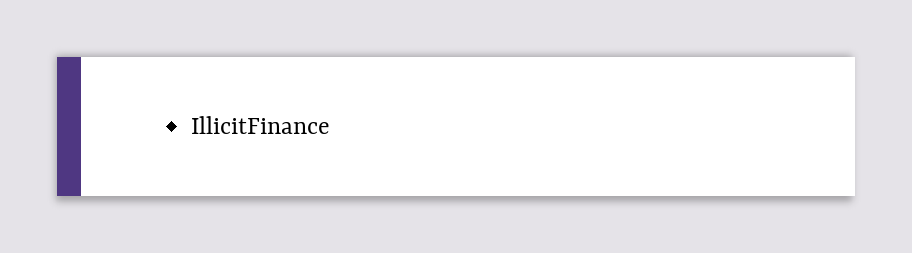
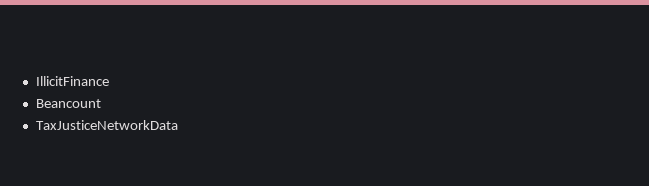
(331, 125) none -> [35,99,101,108] [35,120,178,130] // Beancount // TaxJusticeNetworkData

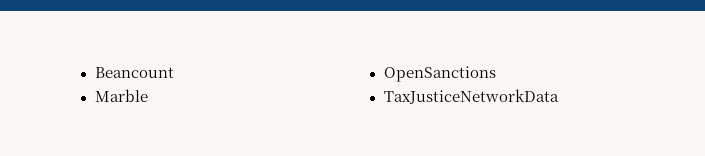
[35,76,109,86] IllicitFinance // -> (94, 72) none
(101, 103) none -> [94,89,148,102] [383,66,496,82] // Marble // OpenSanctions

